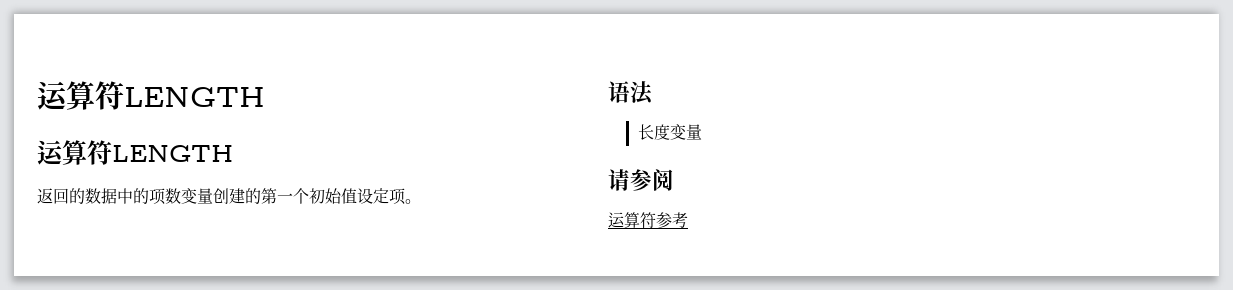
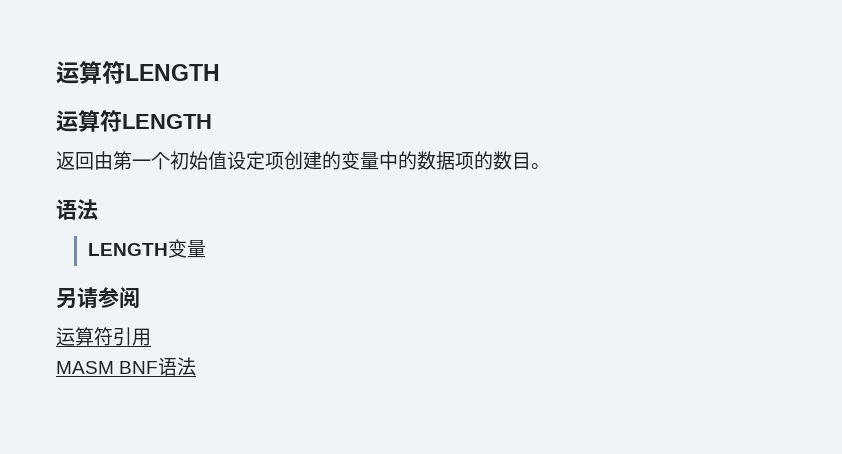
[69,188,261,205] 的数据中的项数变量创建的 -> [94,151,113,170] 由
(406, 196) none -> [284,151,531,170] 创建的变量中的数据项的数目
[637,124,670,140] 长度 -> [87,243,168,256] LENGTH
(702, 132) none -> [56,288,77,309] 另
[656,212,688,228] 参考 -> [113,327,151,346] [56,357,197,376] 引用 // MASM BNF语法

